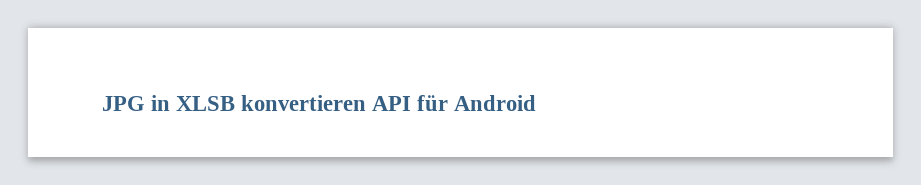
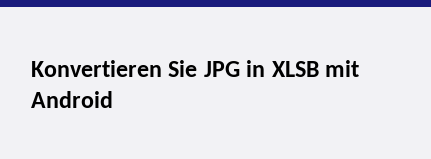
(102, 103) none -> [31,60,198,77] Konvertieren Sie
[241,95,449,111] konvertieren API für -> [325,60,360,77] mit

